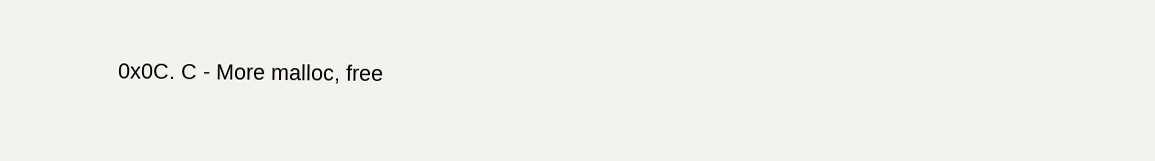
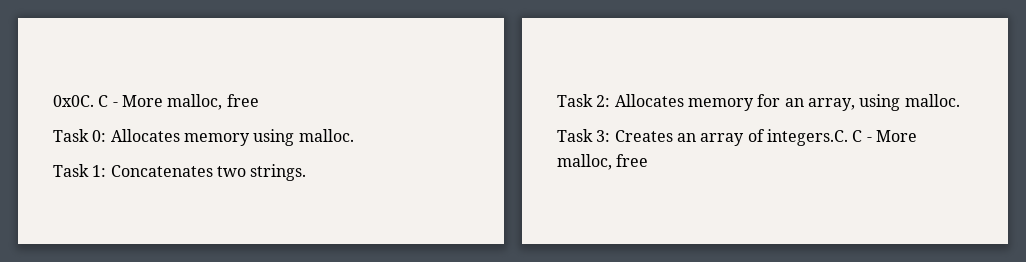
(384, 73) none -> [53,129,354,146] [53,164,307,181] [557,94,960,111] [557,129,917,146] [557,154,649,170] // Task 0: Allocates memory using malloc. // Task 1: Concatenates two strings. // Task 2: Allocates memory for an array, using malloc. // Task 3: Creates an array of integers.C. C - More malloc, free

